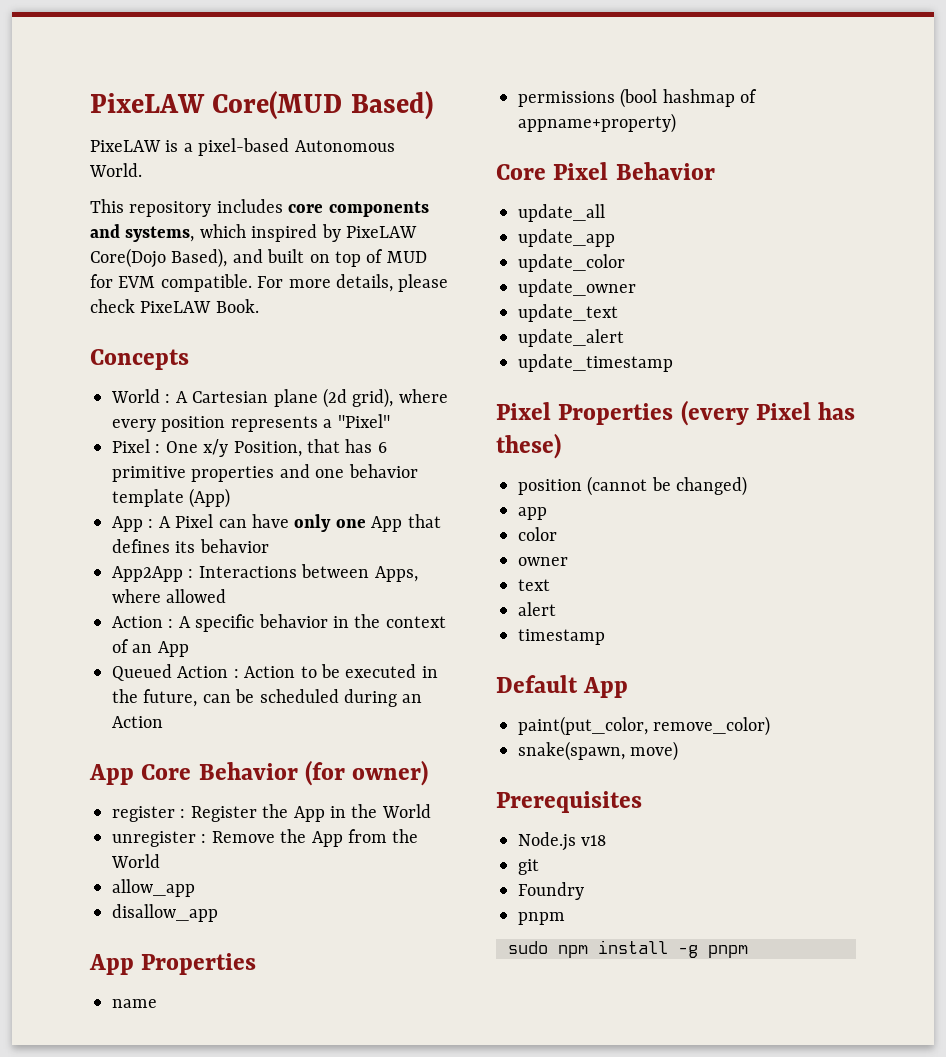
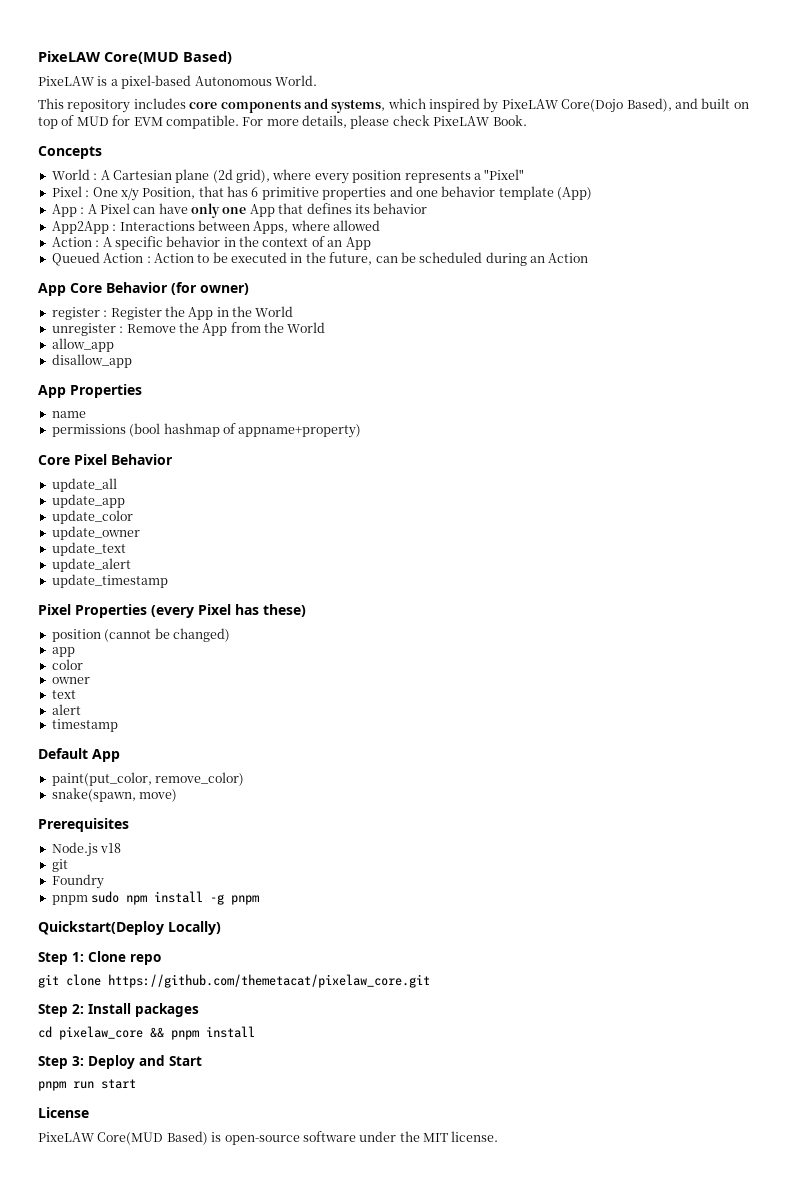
(565, 918) // -> (88, 900) none
(748, 951) none -> [38,921,221,935] [38,951,161,965] [38,974,430,988] [38,1003,199,1017] [38,1026,255,1040] [38,1055,202,1069] [38,1079,136,1091] [38,1107,89,1118] [38,1131,499,1145] // Quickstart(Deploy Locally) // Step 1: Clone repo // git clone https://github.com/themetacat/pixelaw_core.git // Step 2: Install packages // cd pixelaw_core && pnpm install // Step 3: Deploy and Start // pnpm run start // License // PixeLAW Core(MUD Based) is open-source software under the MIT license.

